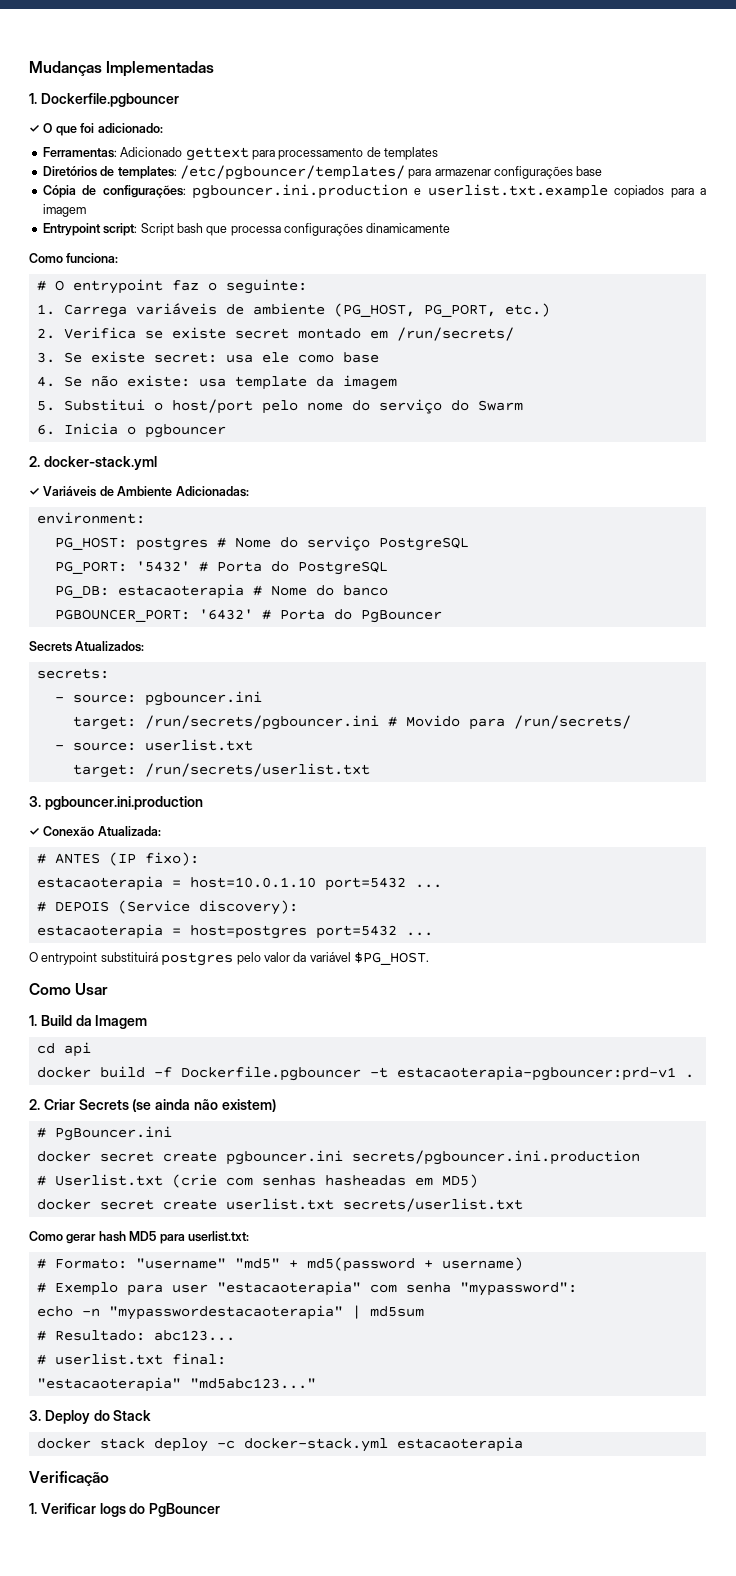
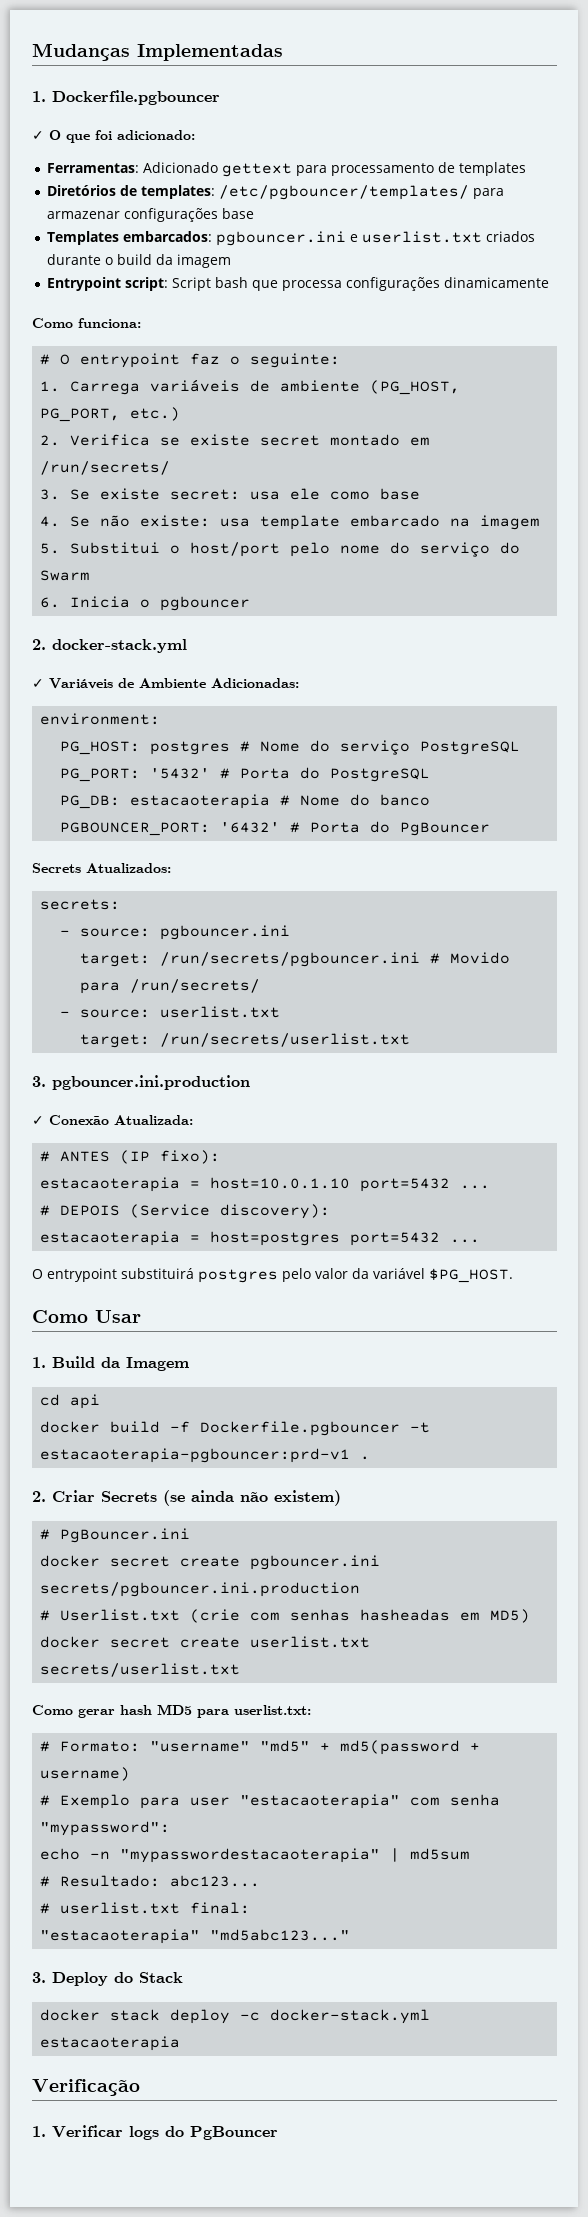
[42,184,706,199] Cópia de configurações: pgbouncer.ini.production e userlist.txt.example copiados para a -> [46,231,535,246] [46,254,173,265] Templates embarcados: pgbouncer.ini e userlist.txt criados durante o build da
[315,376,334,387] da -> [350,515,471,527] embarcado na

